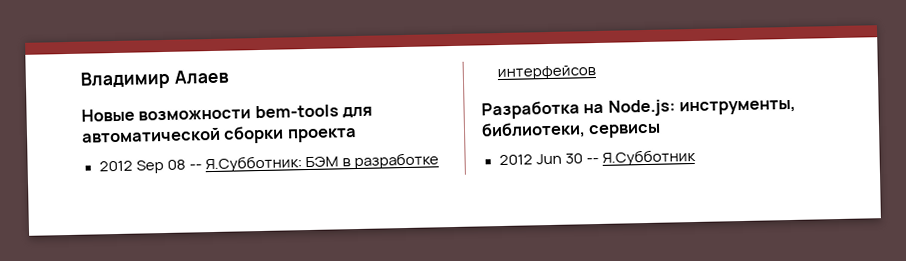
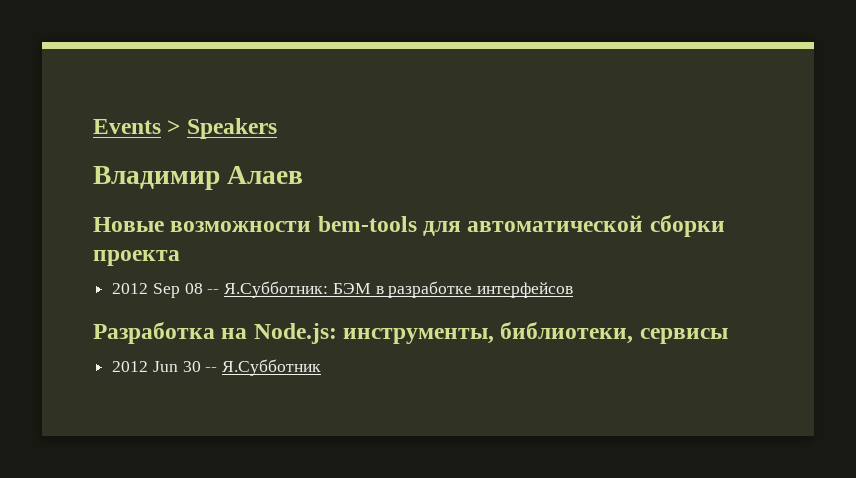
(80, 80) none -> [93,118,277,139] Events > Speakers //

